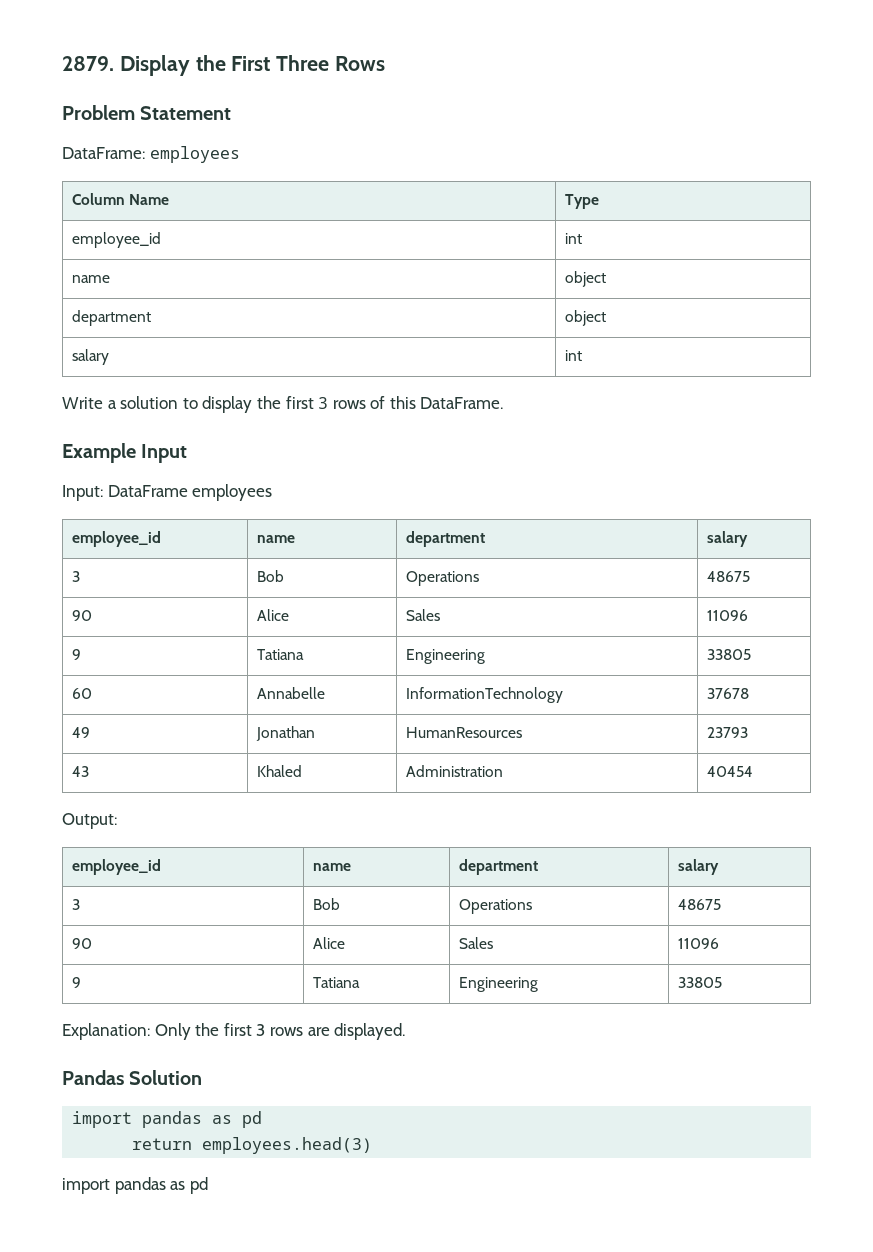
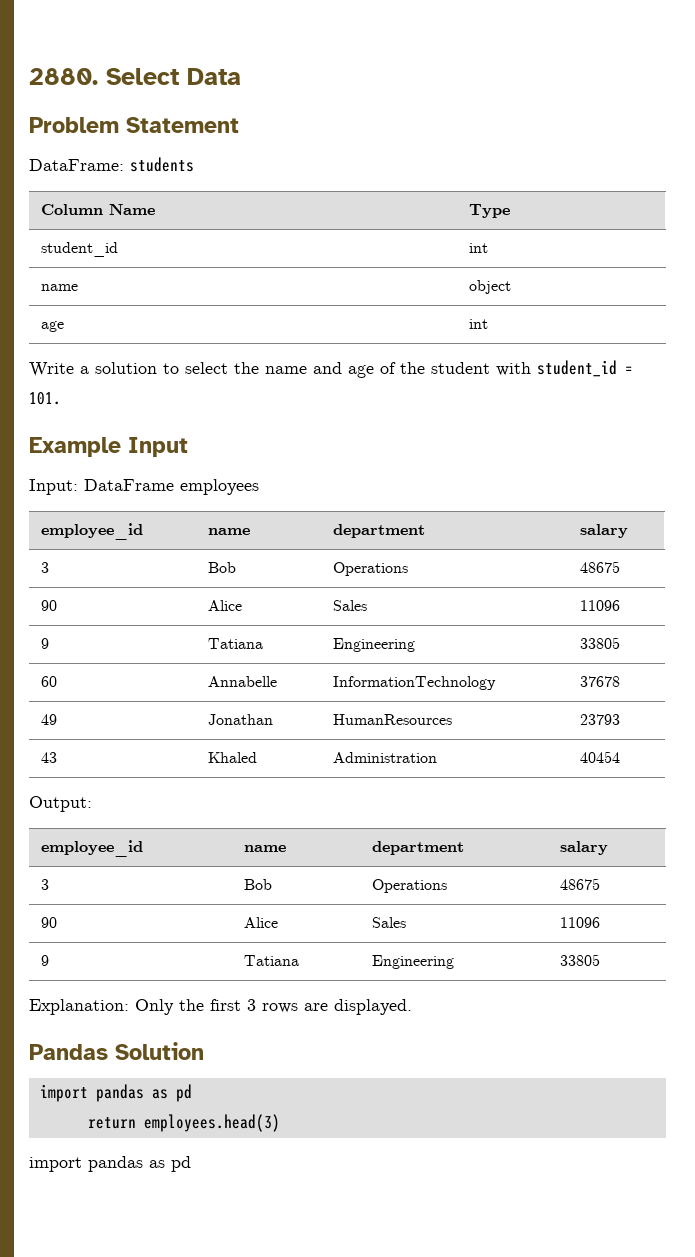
[62,55,386,76] 2879. Display the First Three Rows -> [29,68,241,85] 2880. Select Data
[149,146,240,163] employees -> [130,157,194,172] students
[71,232,161,248] employee_id -> [40,242,118,257] student_id
[71,310,151,326] [564,310,606,326] [71,349,109,365] department | object // salary -> [40,321,64,332] age
[202,396,504,413] display the first 3 rows of this DataFrame. -> [185,360,633,378] [29,392,61,405] select the name and age of the student with student_id = 101.

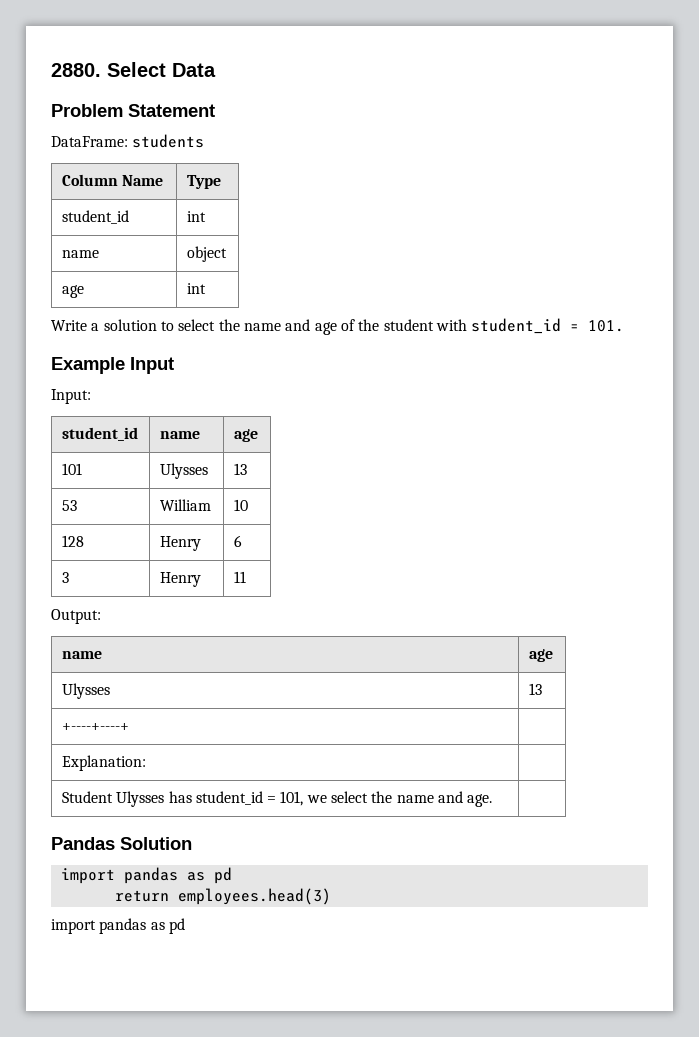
[84,479,259,495] [40,523,143,540] [207,528,250,535] [332,524,425,538] [579,524,628,538] [40,562,49,573] [207,562,236,573] [332,562,408,576] [579,561,620,573] [40,600,57,611] [207,600,242,611] [332,600,367,611] [579,600,620,611] [40,638,49,649] [207,638,263,649] [332,638,415,652] [579,637,620,649] [40,676,57,687] [207,676,277,687] [332,676,496,690] [579,676,620,687] [40,714,57,725] [207,714,273,725] [332,714,452,725] [579,714,620,725] [40,752,57,763] [207,752,257,763] [332,752,437,763] [579,751,620,763] DataFrame employees // employee_id | name | department | salary // 3 | Bob | Operations | 48675 // 90 | Alice | Sales | 11096 // 9 | Tatiana | Engineering | 33805 // 60 | Annabelle | InformationTechnology | 37678 // 49 | Jonathan | HumanResources | 23793 // 43 | Khaled | Administration | 40454 -> [61,427,138,441] [159,431,200,439] [233,429,258,442] [61,463,82,475] [159,463,208,479] [233,463,247,475] [61,500,77,511] [159,499,211,511] [233,499,248,511] [61,535,84,547] [159,536,201,551] [233,535,242,547] [61,572,69,583] [159,572,201,587] [233,571,246,583] // student_id | name | age // 101 | Ulysses | 13 // 53 | William | 10 // 128 | Henry | 6 // 3 | Henry | 11
[40,840,143,857] [243,845,286,852] [371,841,464,855] [559,841,608,855] [40,879,49,890] [243,879,272,890] [371,879,447,893] [559,878,600,890] [40,917,57,928] [243,917,278,928] [371,917,406,928] [559,917,600,928] [40,955,49,966] [243,955,299,966] [371,955,454,969] [559,954,600,966] [29,999,412,1015] employee_id | name | department | salary // 3 | Bob | Operations | 48675 // 90 | Alice | Sales | 11096 // 9 | Tatiana | Engineering | 33805 // Explanation: Only the first 3 rows are displayed. -> [61,651,102,659] [528,649,553,662] [61,683,110,699] [528,683,542,695] [61,723,129,731] [61,755,146,771] [61,791,493,807] name | age // Ulysses | 13 // +----+----+ | // Explanation: | // Student Ulysses has student_id = 101, we select the name and age. |

